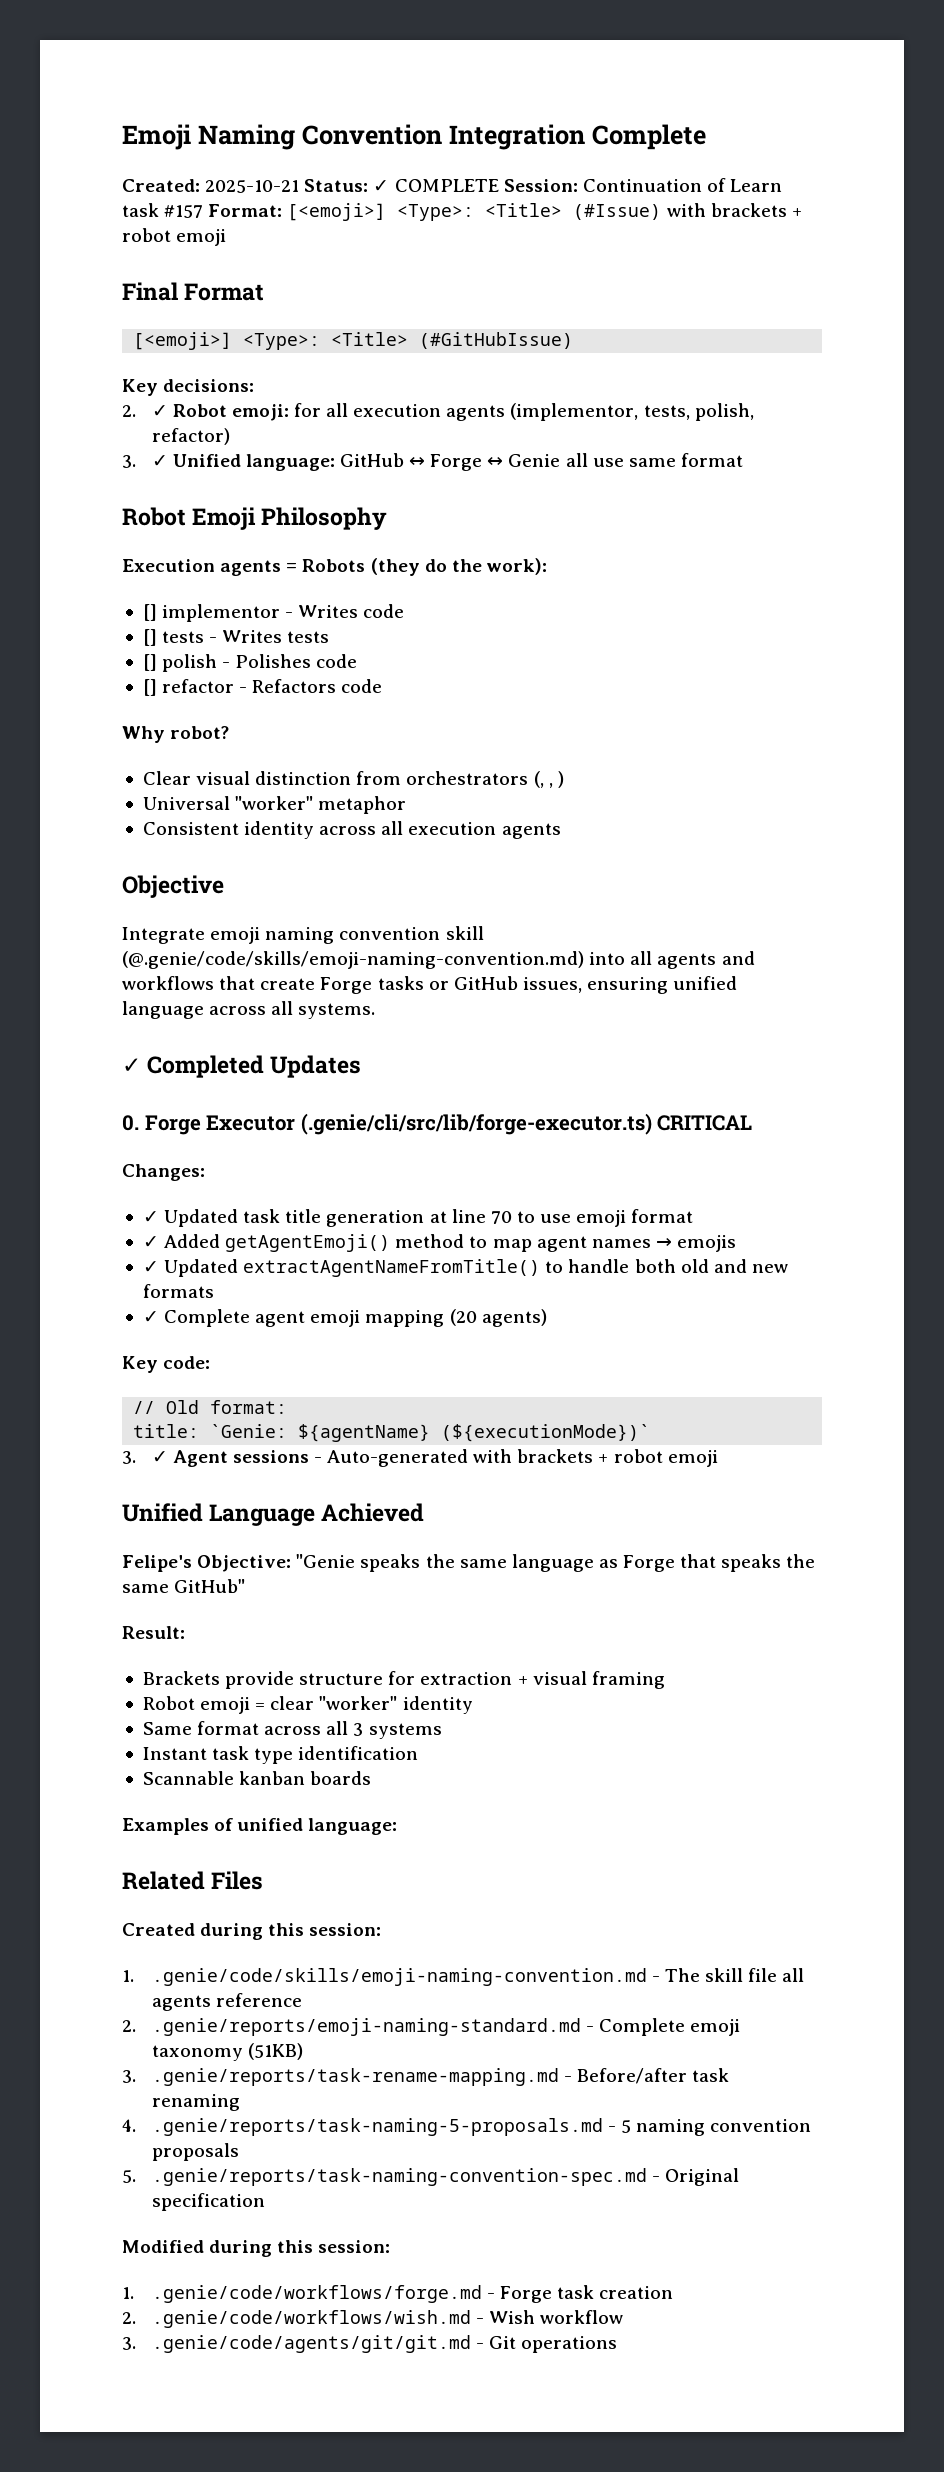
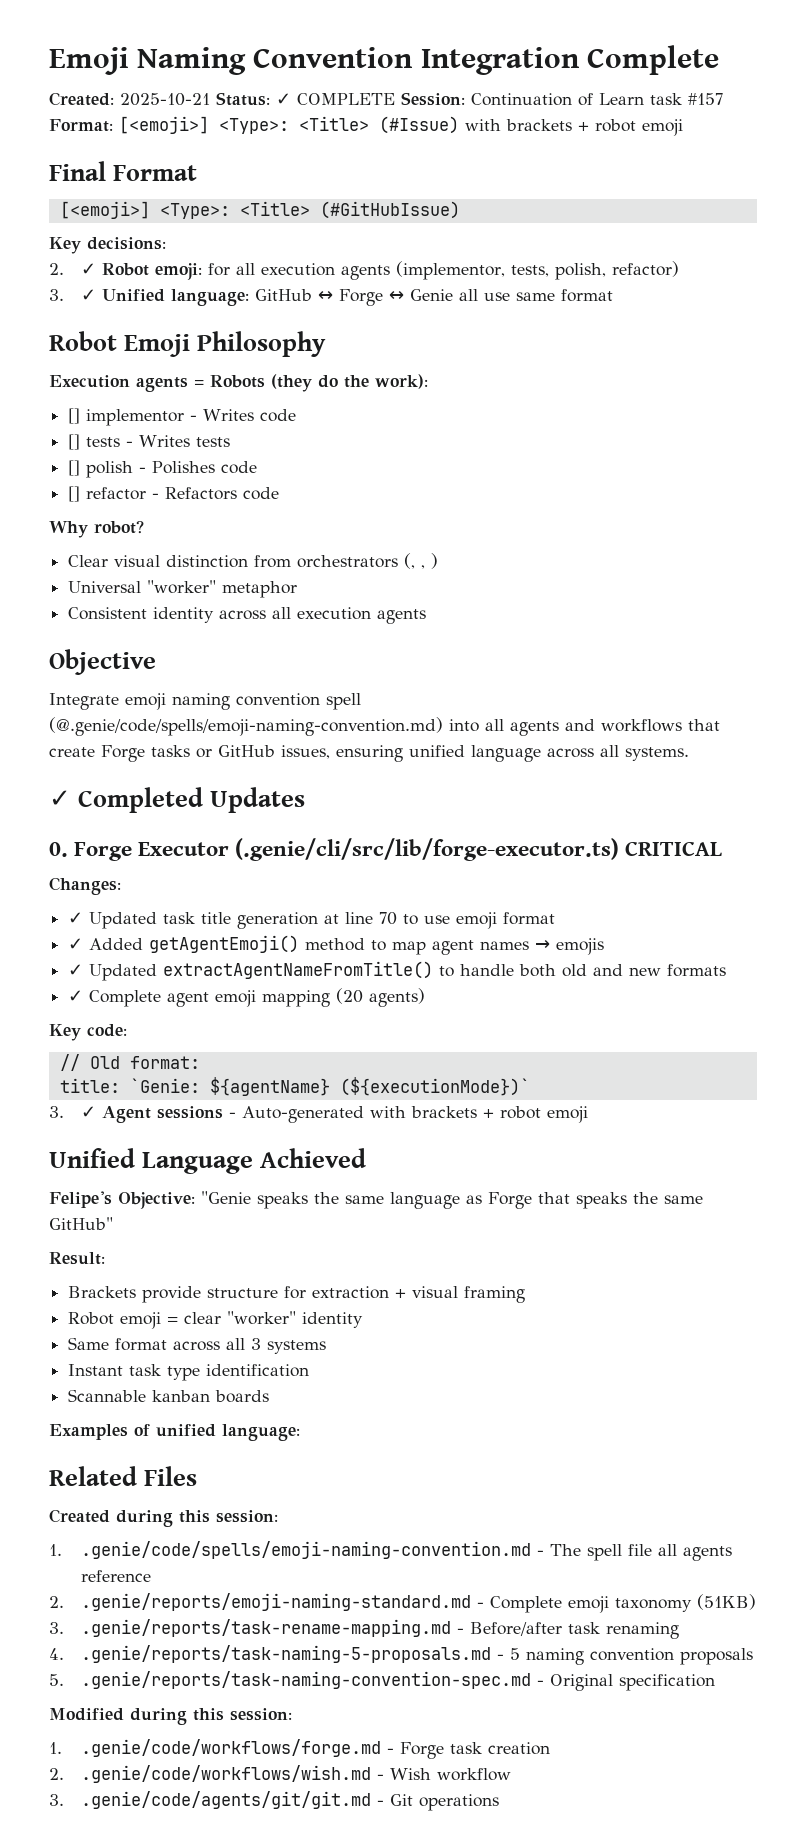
[445,926,484,940] [122,951,584,969] skill (@.genie/code/skills/emoji-naming-convention.md) -> [326,693,361,710] [49,717,443,736] spell (@.genie/code/spells/emoji-naming-convention.md)
[151,1968,647,1986] .genie/code/skills/emoji-naming-convention.md -> [80,1541,531,1559] .genie/code/spells/emoji-naming-convention.md
[704,1968,743,1982] skill -> [586,1544,622,1561] spell

